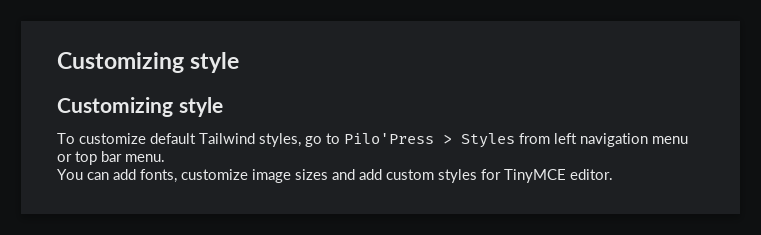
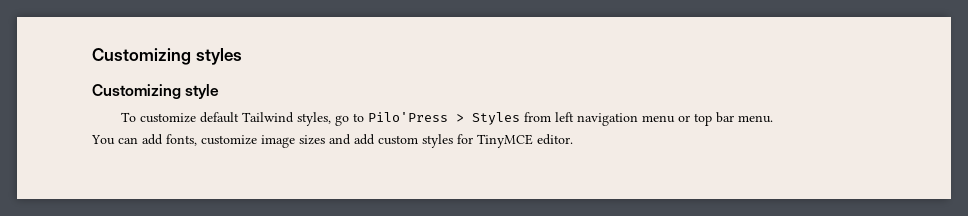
[57,52,240,73] Customizing style -> [92,48,242,65] Customizing styles

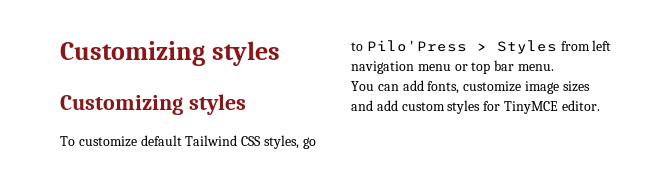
[185,84,220,99] style -> [188,94,246,115] styles
(295, 117) none -> [241,136,262,146] CSS

